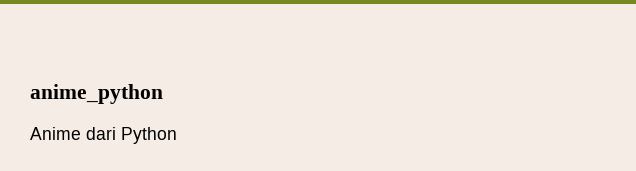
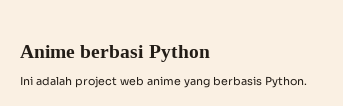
[30,84,163,104] [30,127,177,144] anime_python // Anime dari Python -> [20,45,210,62] [20,76,307,88] Anime berbasi Python // Ini adalah project web anime yang berbasis Python.

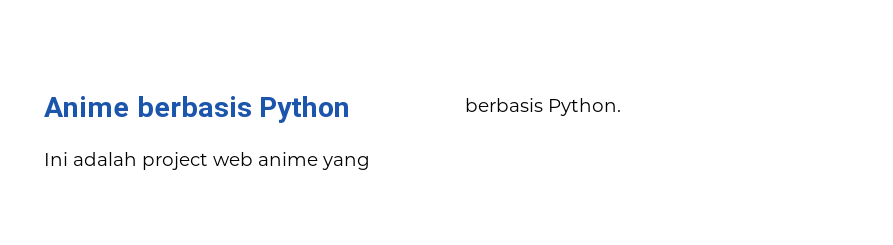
[80,45,145,58] berbasi -> [136,96,252,117] berbasis

